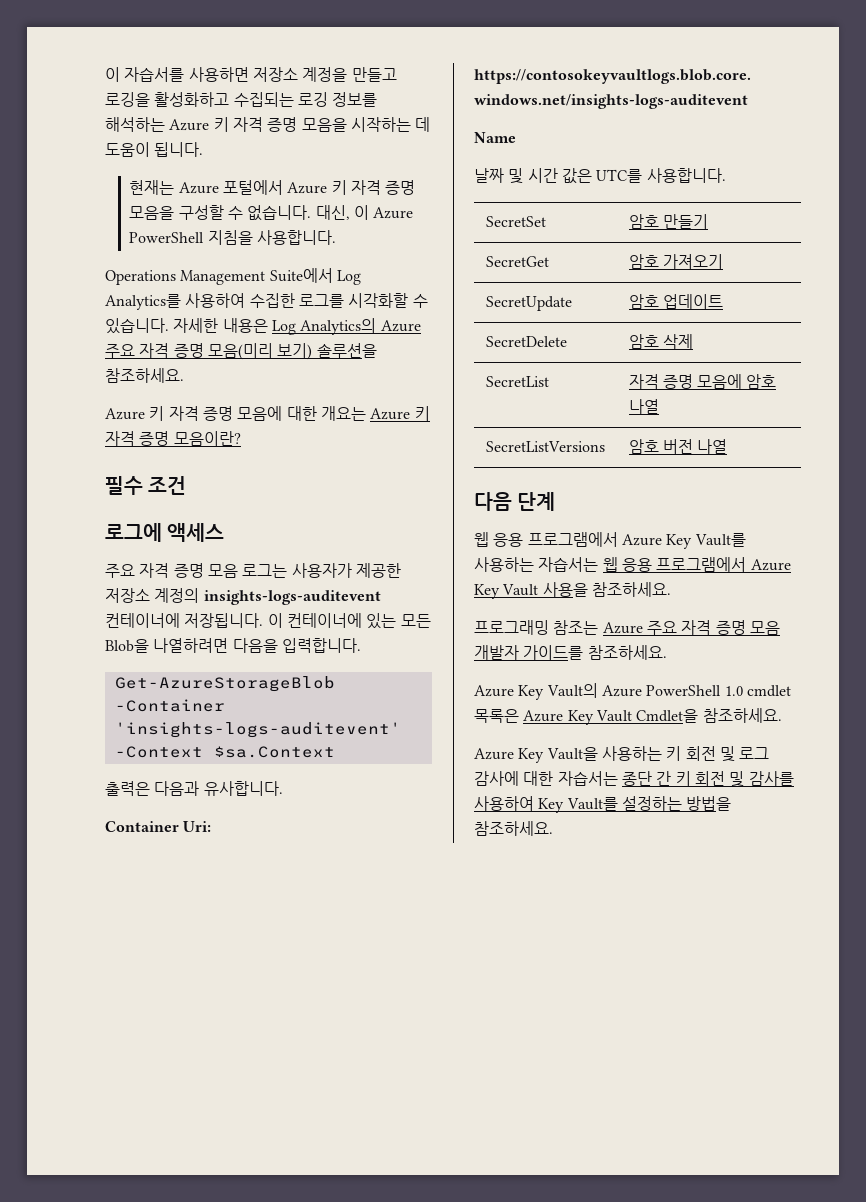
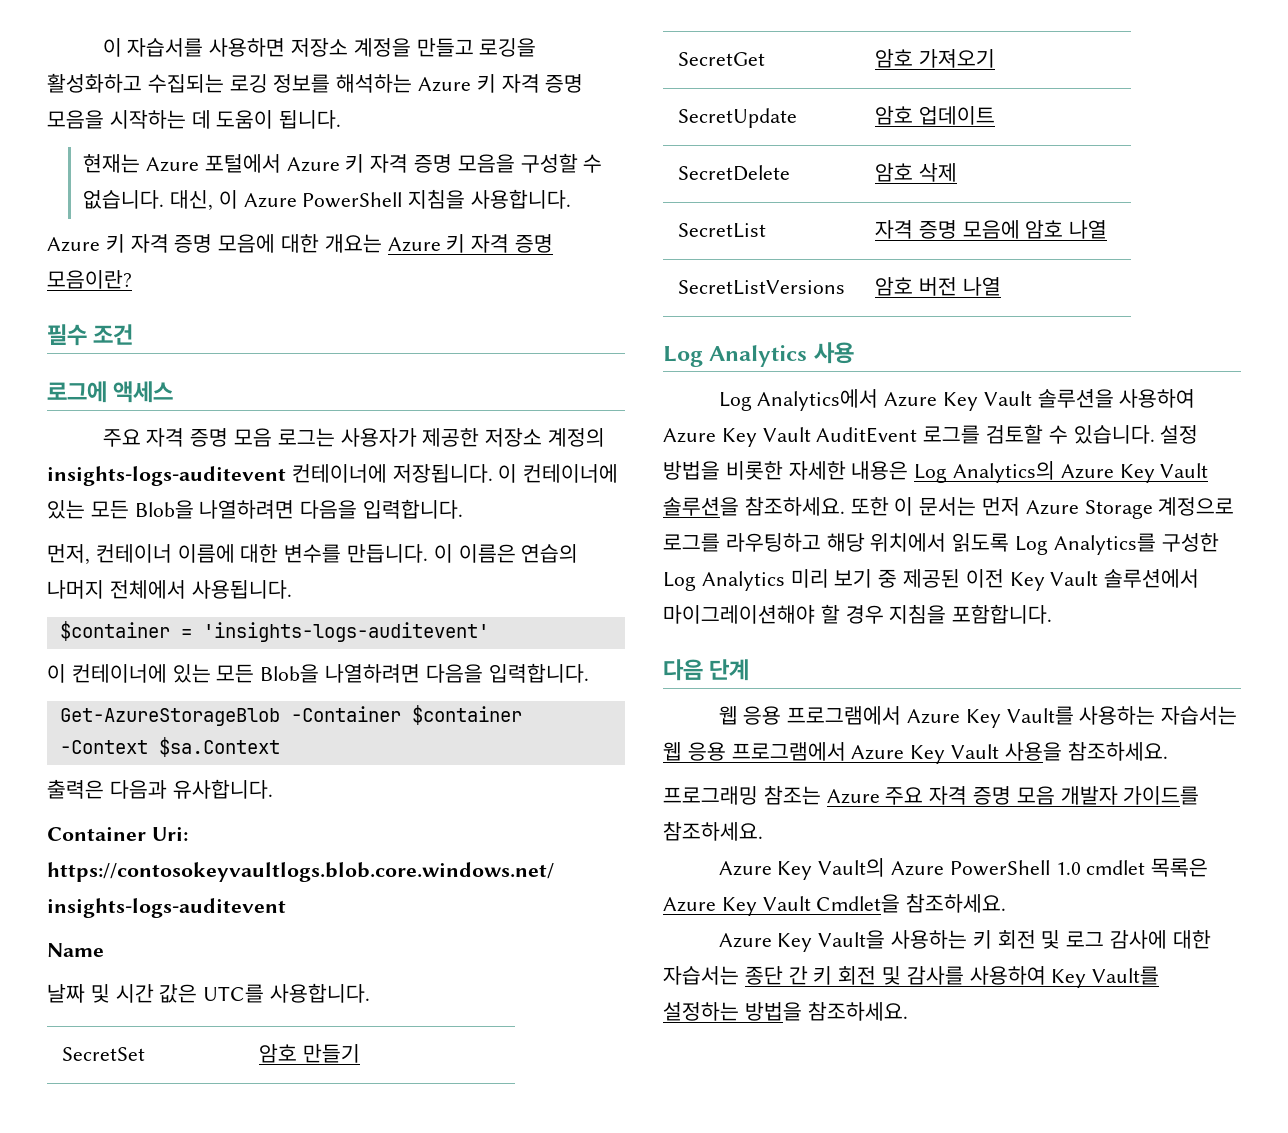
[105,268,361,285] [105,293,428,310] [105,318,421,335] [105,343,377,360] [105,368,184,383] // Operations Management Suite에서 Log Analytics를 사용하여 수집한 로그를 시각화할 수 있습니다. 자세한 내용은 Log Analytics의 Azure 주요 자격 증명 모음(미리 보기) 솔루션을 참조하세요. -> (572, 199) none
(361, 645) none -> [47,544,579,565] [47,580,292,599] [59,621,489,642] [47,663,589,683] // 먼저, 컨테이너 이름에 대한 변수를 만듭니다. 이 이름은 연습의 나머지 전체에서 사용됩니다. // $container = 'insights-logs-auditevent' // 이 컨테이너에 있는 모든 Blob을 나열하려면 다음을 입력합니다.
[114,722,401,738] 'insights-logs-auditevent' -> [411,705,522,725] $container
(728, 446) none -> [663,342,854,367] [718,389,1196,411] [663,424,1199,447] [663,461,1209,483] [663,496,1235,519] [663,533,1219,555] [663,569,1200,591] [663,604,1053,624] // Log Analytics 사용 // Log Analytics에서 Azure Key Vault 솔루션을 사용하여 Azure Key Vault AuditEvent 로그를 검토할 수 있습니다. 설정 방법을 비롯한 자세한 내용은 Log Analytics의 Azure Key Vault 솔루션을 참조하세요. 또한 이 문서는 먼저 Azure Storage 계정으로 로그를 라우팅하고 해당 위치에서 읽도록 Log Analytics를 구성한 Log Analytics 미리 보기 중 제공된 이전 Key Vault 솔루션에서 마이그레이션해야 할 경우 지침을 포함합니다.

